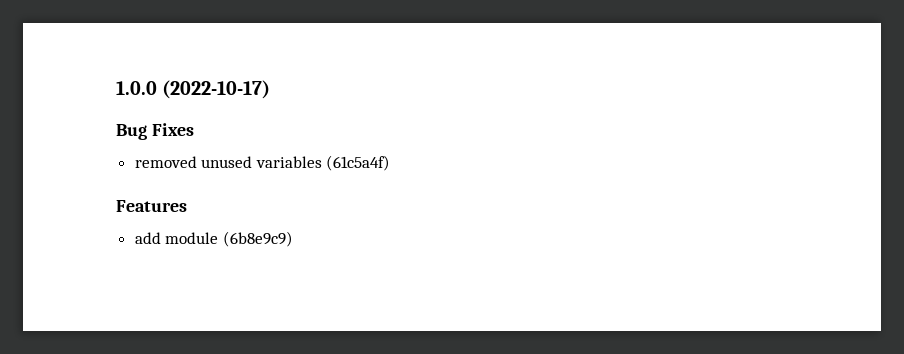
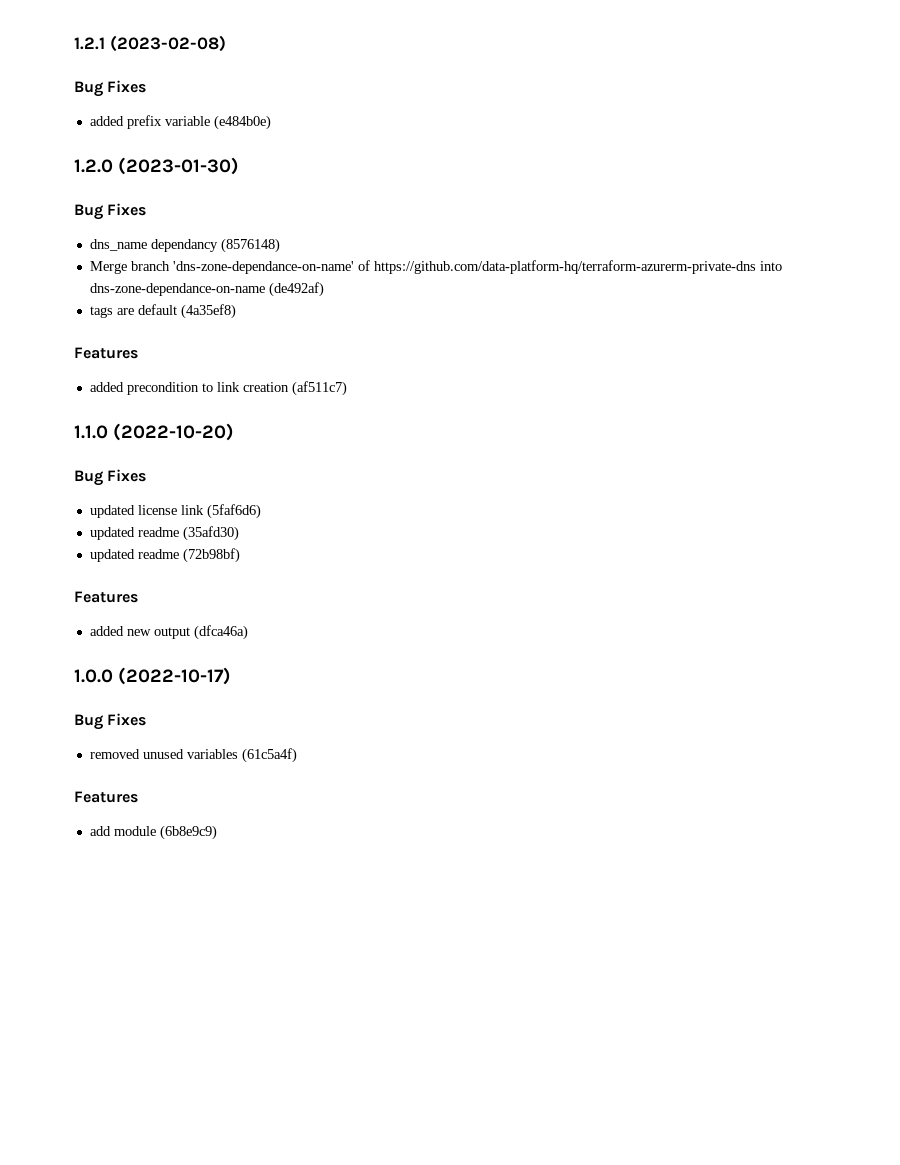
(116, 88) none -> [74,35,226,52] [74,80,147,97] [89,115,271,130] [74,157,240,175] [74,203,147,220] [89,238,280,253] [89,260,782,274] [89,282,324,297] [89,304,236,319] [74,347,138,359] [89,381,347,396] [74,423,235,441] [74,469,147,486] [89,504,261,519] [89,526,239,541] [89,548,240,563] [74,591,138,603] [89,625,248,640] 1.2.1 (2023-02-08) // Bug Fixes // added prefix variable (e484b0e) // 1.2.0 (2023-01-30) // Bug Fixes // dns_name dependancy (8576148) // Merge branch 'dns-zone-dependance-on-name' of https://github.com/data-platform-hq/terraform-azurerm-private-dns into dns-zone-dependance-on-name (de492af) // tags are default (4a35ef8) // Features // added precondition to link creation (af511c7) // 1.1.0 (2022-10-20) // Bug Fixes // updated license link (5faf6d6) // updated readme (35afd30) // updated readme (72b98bf) // Features // added new output (dfca46a) //

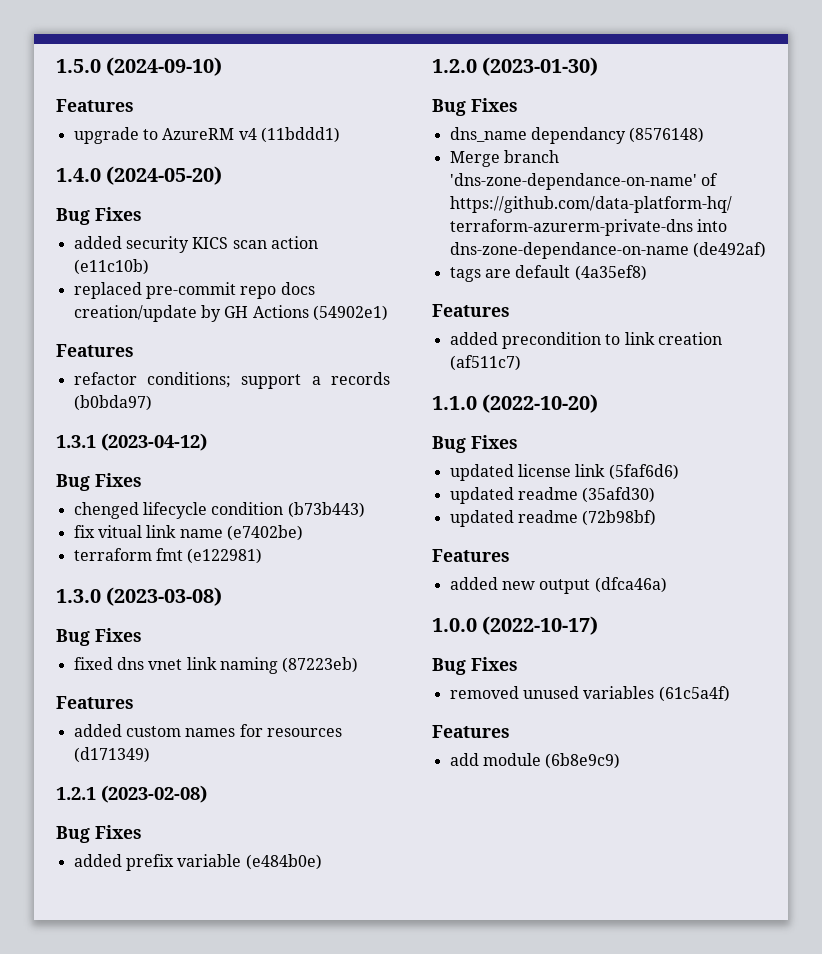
(74, 43) none -> [56,57,223,76] [56,99,134,112] [73,127,340,144] [56,166,223,185] [56,207,142,225] [73,236,318,253] [73,259,149,275] [73,282,315,299] [73,305,388,322] [56,344,134,357] [73,372,390,389] [73,395,152,411] [56,433,207,451] [56,473,142,491] [73,502,365,519] [73,525,303,541] [73,548,263,564] [56,587,223,606] [56,628,142,646] [73,657,359,674] [56,696,134,709] [73,724,342,737] [73,747,150,763] 1.5.0 (2024-09-10) // Features // upgrade to AzureRM v4 (11bddd1) // 1.4.0 (2024-05-20) // Bug Fixes // added security KICS scan action (e11c10b) // replaced pre-commit repo docs creation/update by GH Actions (54902e1) // Features // refactor conditions; support a records (b0bda97) // 1.3.1 (2023-04-12) // Bug Fixes // chenged lifecycle condition (b73b443) // fix vitual link name (e7402be) // terraform fmt (e122981) // 1.3.0 (2023-03-08) // Bug Fixes // fixed dns vnet link naming (87223eb) // Features // added custom names for resources (d171349) //

